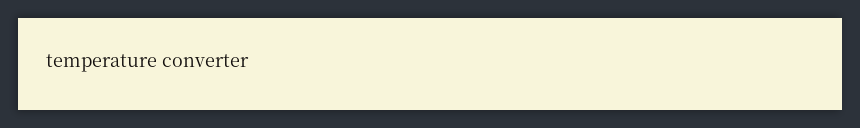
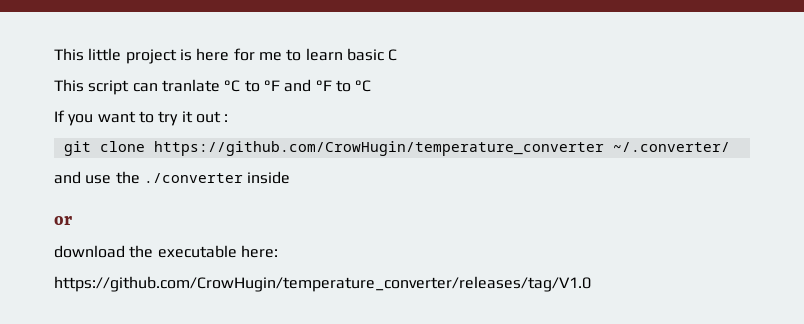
[46,54,249,72] temperature converter -> [54,48,398,64] [54,79,372,95] [54,110,229,126] [63,141,730,156] [54,171,291,184] [54,216,72,225] [54,245,278,258] [54,276,591,292] This little project is here for me to learn basic C // This script can tranlate °C to °F and °F to °C // If you want to try it out : // git clone https://github.com/CrowHugin/temperature_converter ~/.converter/ // and use the ./converter inside // or // download the executable here: // https://github.com/CrowHugin/temperature_converter/releases/tag/V1.0

